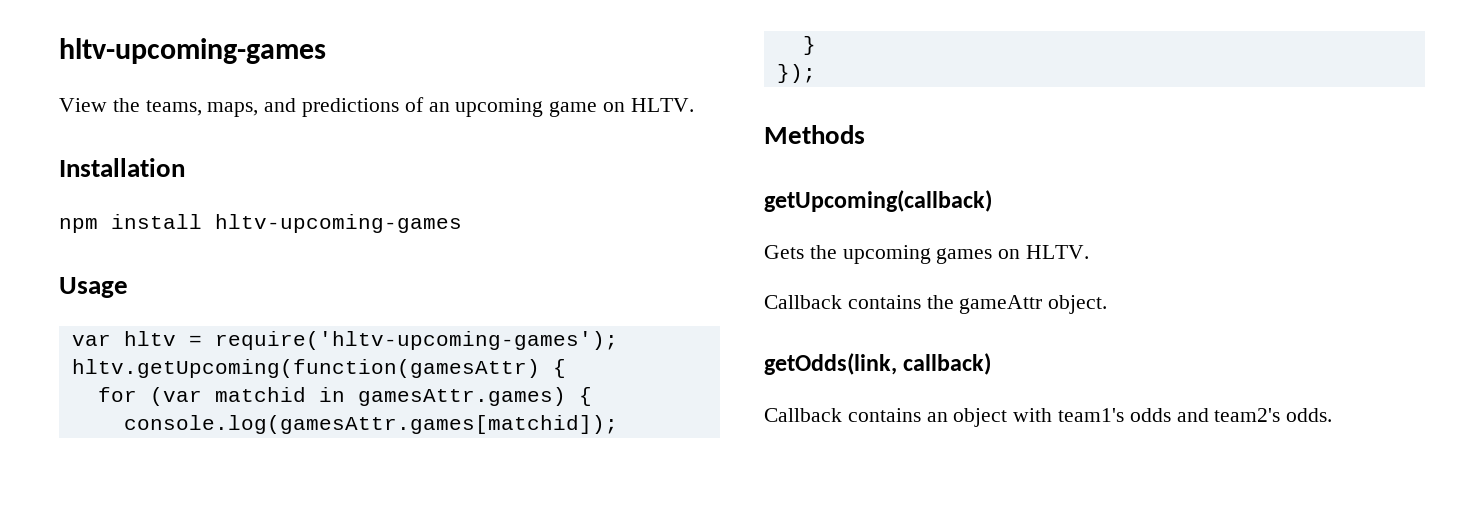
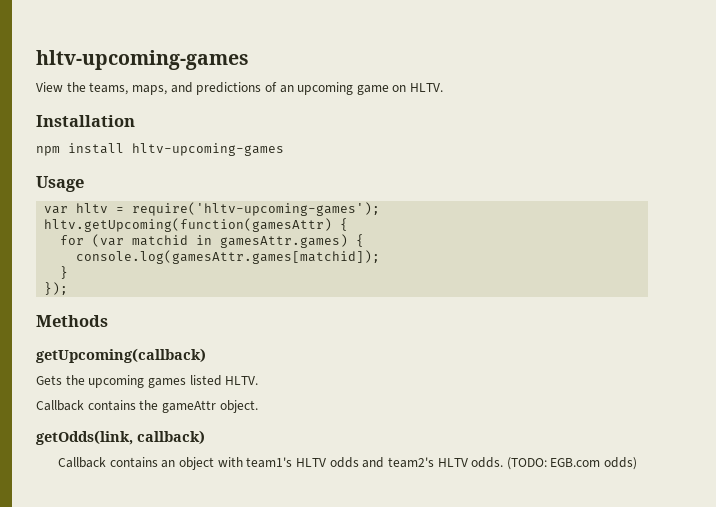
[998,249,1021,259] on -> [189,375,222,386] listed
(1125, 415) none -> [295,458,326,467] HLTV
[1286,408,1333,422] odds. -> [437,457,638,470] HLTV odds. (TODO: EGB.com odds)

